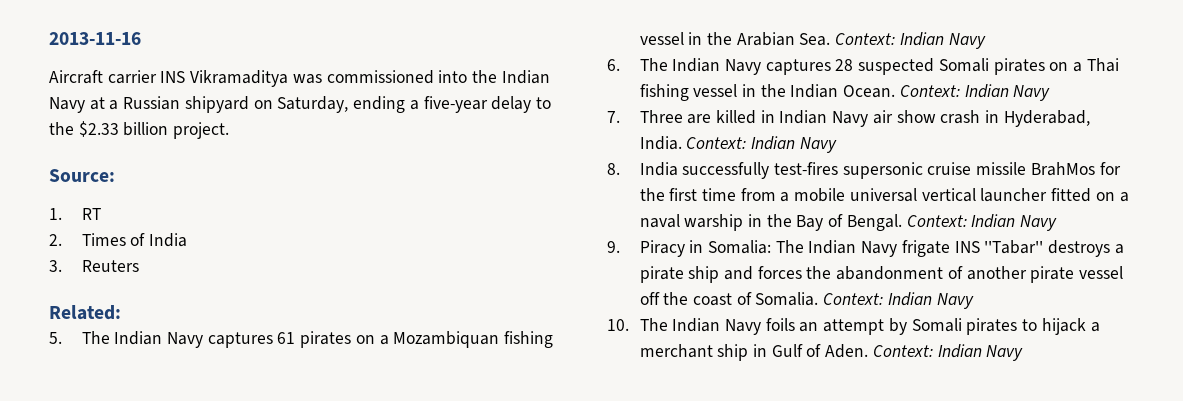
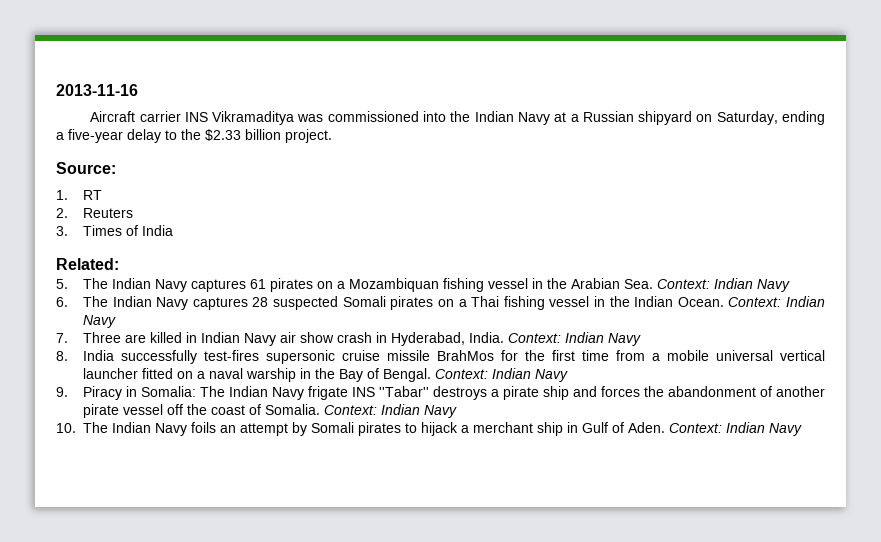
(62, 240) none -> [82,208,133,218] [56,226,68,236] Reuters // 3.
[49,260,139,272] // 3. Reuters -> (173, 230) none

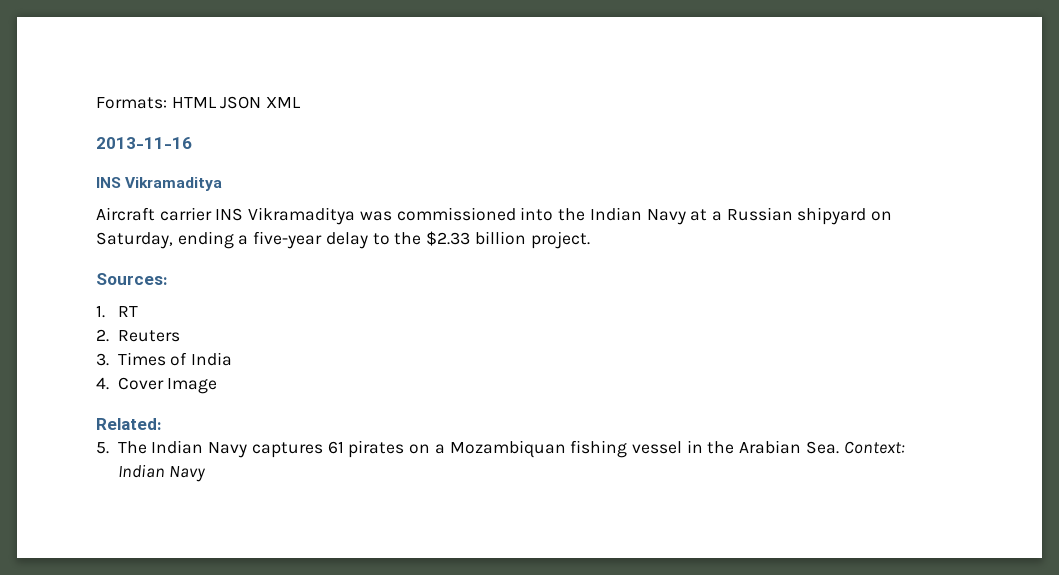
(56, 90) none -> [96,96,302,109] Formats: HTML JSON XML //
(138, 90) none -> [96,177,223,191] // INS Vikramaditya
[56,162,116,174] Source: -> [96,273,168,285] Sources:
(173, 230) none -> [96,377,218,394] // 4. Cover Image
[56,296,825,310] [82,315,116,328] [56,332,641,346] [56,350,826,364] [82,368,568,382] [56,386,826,400] [82,404,457,418] [56,422,802,436] // 6. The Indian Navy captures 28 suspected Somali pirates on a Thai fishing vessel in the Indian Ocean. Context: Indian Navy // 7. Three are killed in Indian Navy air show crash in Hyderabad, India. Context: Indian Navy // 8. India successfully test-fires supersonic cruise missile BrahMos for the first time from a mobile universal vertical launcher fitted on a naval warship in the Bay of Bengal. Context: Indian Navy // 9. Piracy in Somalia: The Indian Navy frigate INS ''Tabar'' destroys a pirate ship and forces the abandonment of another pirate vessel off the coast of Somalia. Context: Indian Navy // 10. The Indian Navy foils an attempt by Somali pirates to hijack a merchant ship in Gulf of Aden. Context: Indian Navy -> (206, 474) none

